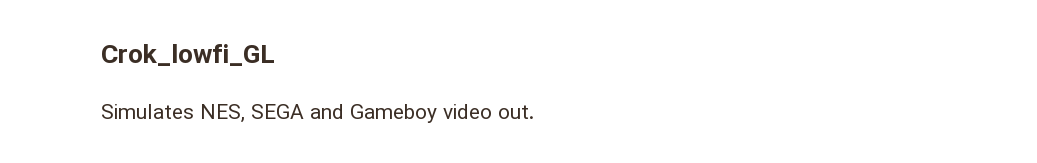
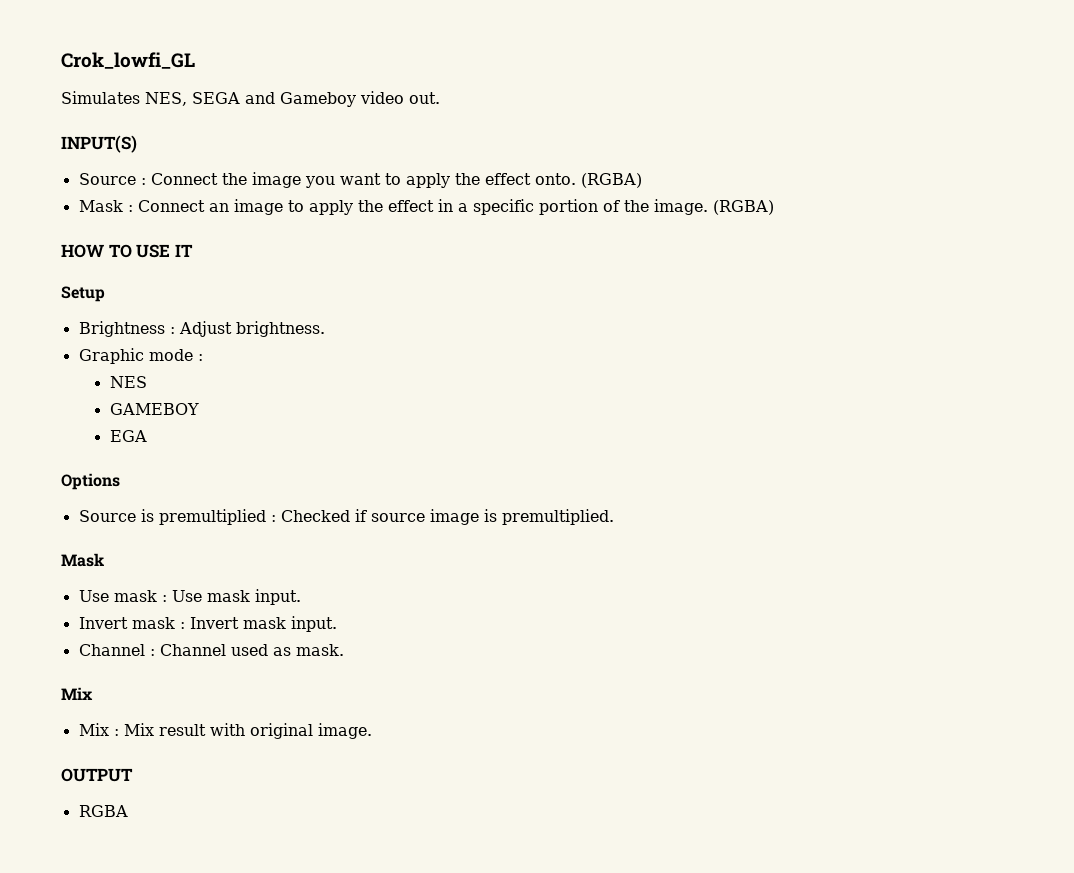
(534, 112) none -> [61,135,137,153] [78,172,642,188] [78,199,774,215] [61,244,193,258] [61,286,105,302] [78,321,325,337] [78,348,203,364] [109,376,147,388] [109,403,199,415] [109,430,147,442] [61,473,120,490] [78,509,614,525] [61,553,104,567] [78,589,301,605] [78,616,337,632] [78,644,344,656] [61,687,93,700] [78,723,372,739] [61,768,133,782] [78,805,128,817] // INPUT(S) // Source : Connect the image you want to apply the effect onto. (RGBA) // Mask : Connect an image to apply the effect in a specific portion of the image. (RGBA) // HOW TO USE IT // Setup // Brightness : Adjust brightness. // Graphic mode : // NES // GAMEBOY // EGA // Options // Source is premultiplied : Checked if source image is premultiplied. // Mask // Use mask : Use mask input. // Invert mask : Invert mask input. // Channel : Channel used as mask. // Mix // Mix : Mix result with original image. // OUTPUT // RGBA

